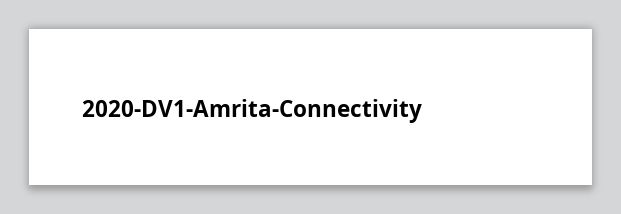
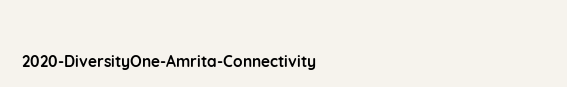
[82,99,422,123] 2020-DV1-Amrita-Connectivity -> [22,54,316,70] 2020-DiversityOne-Amrita-Connectivity

